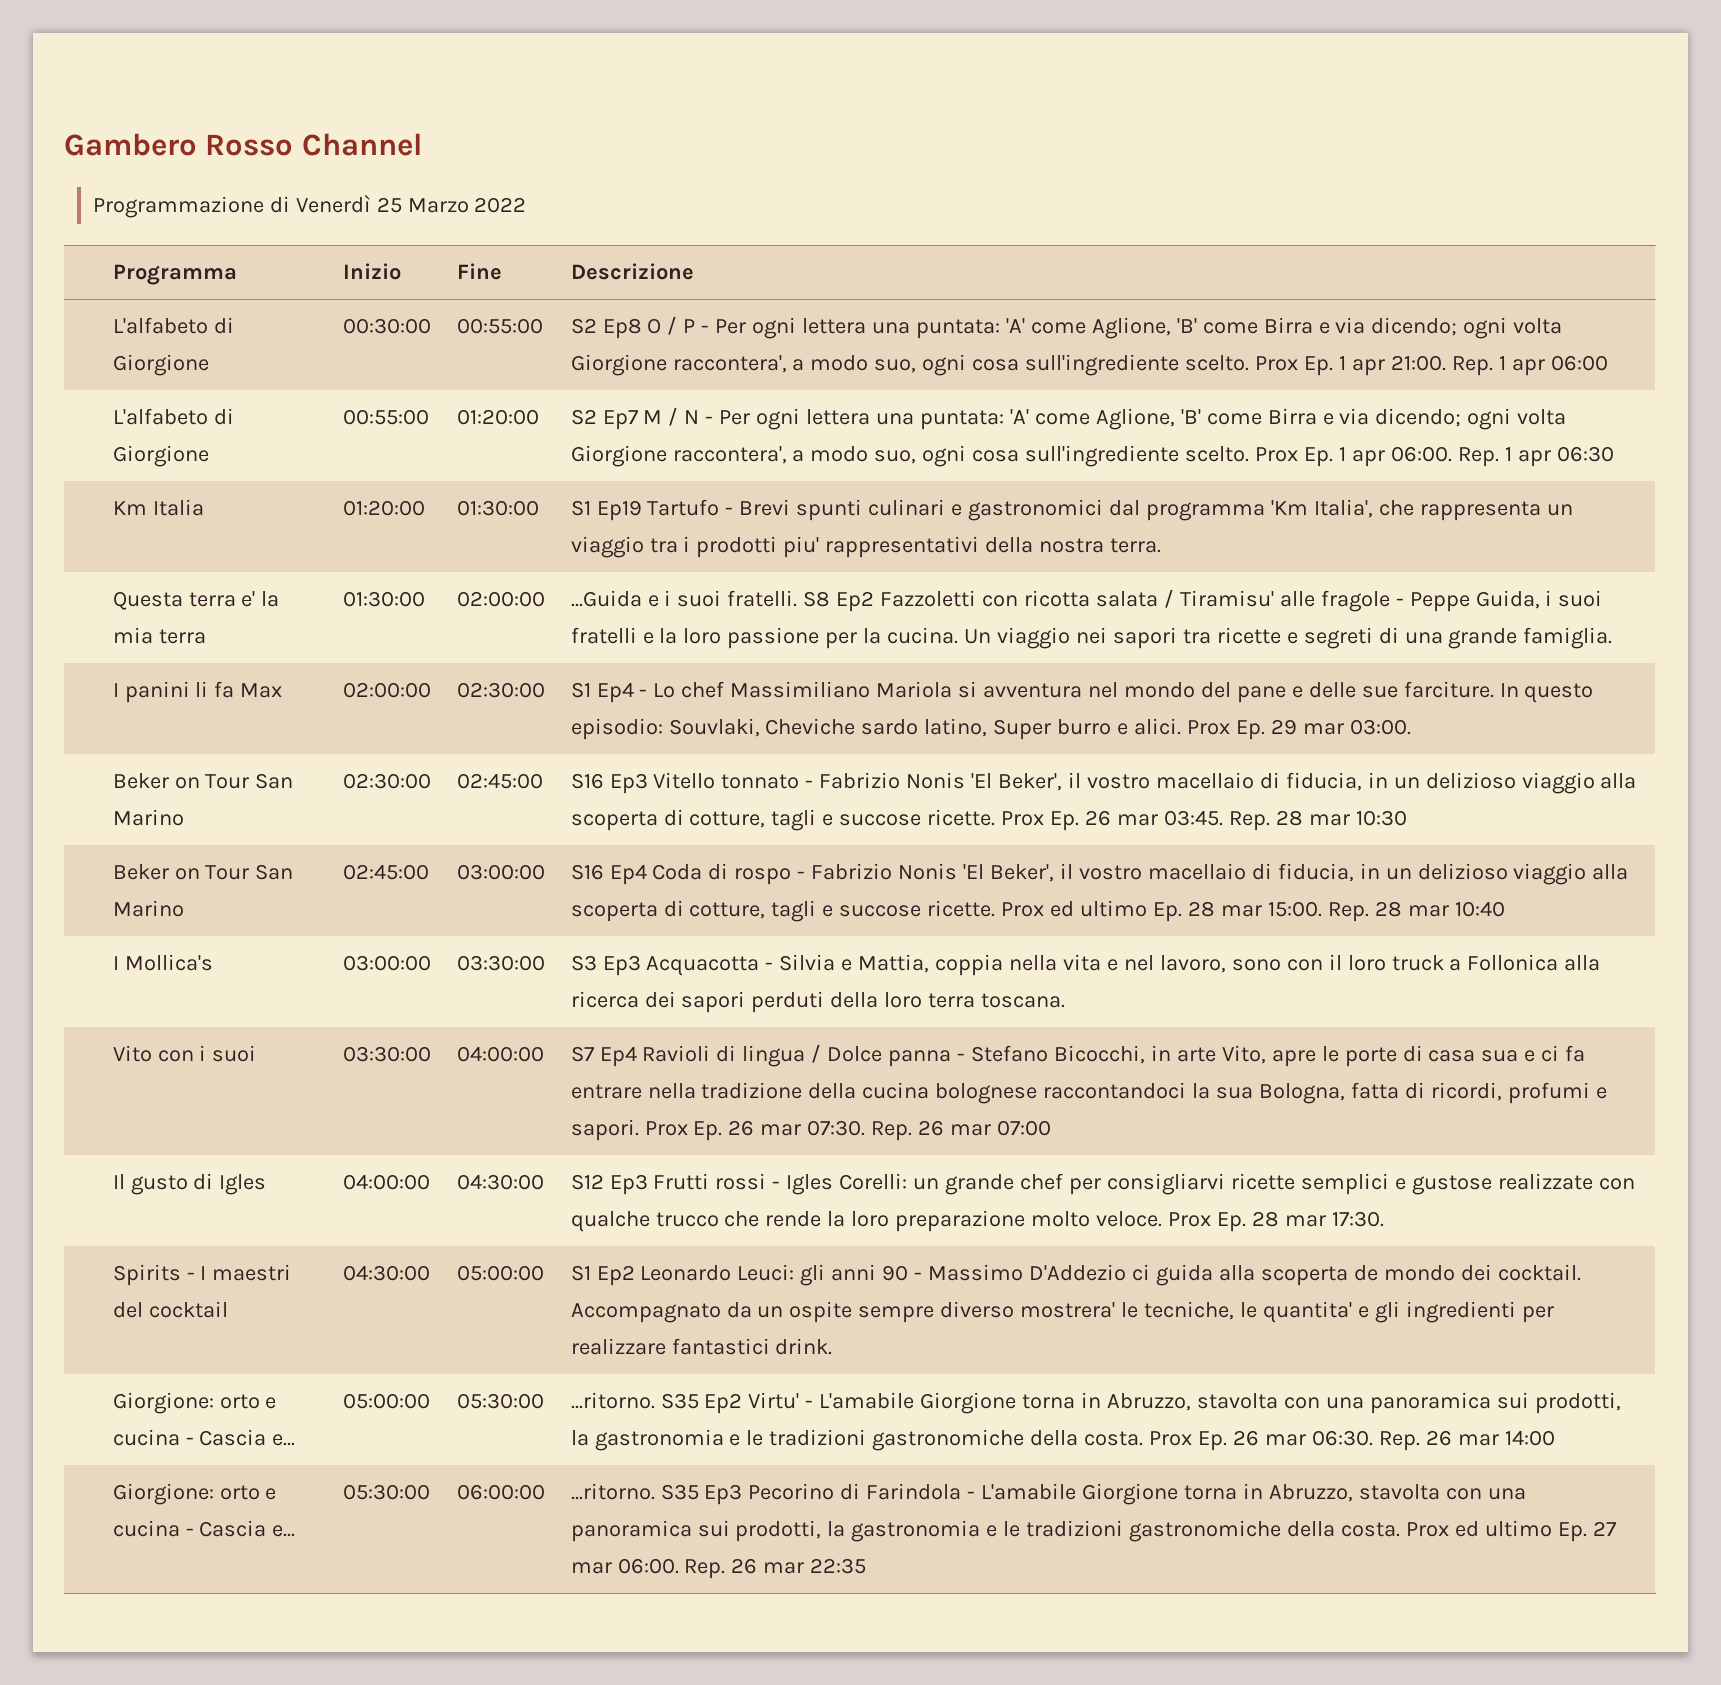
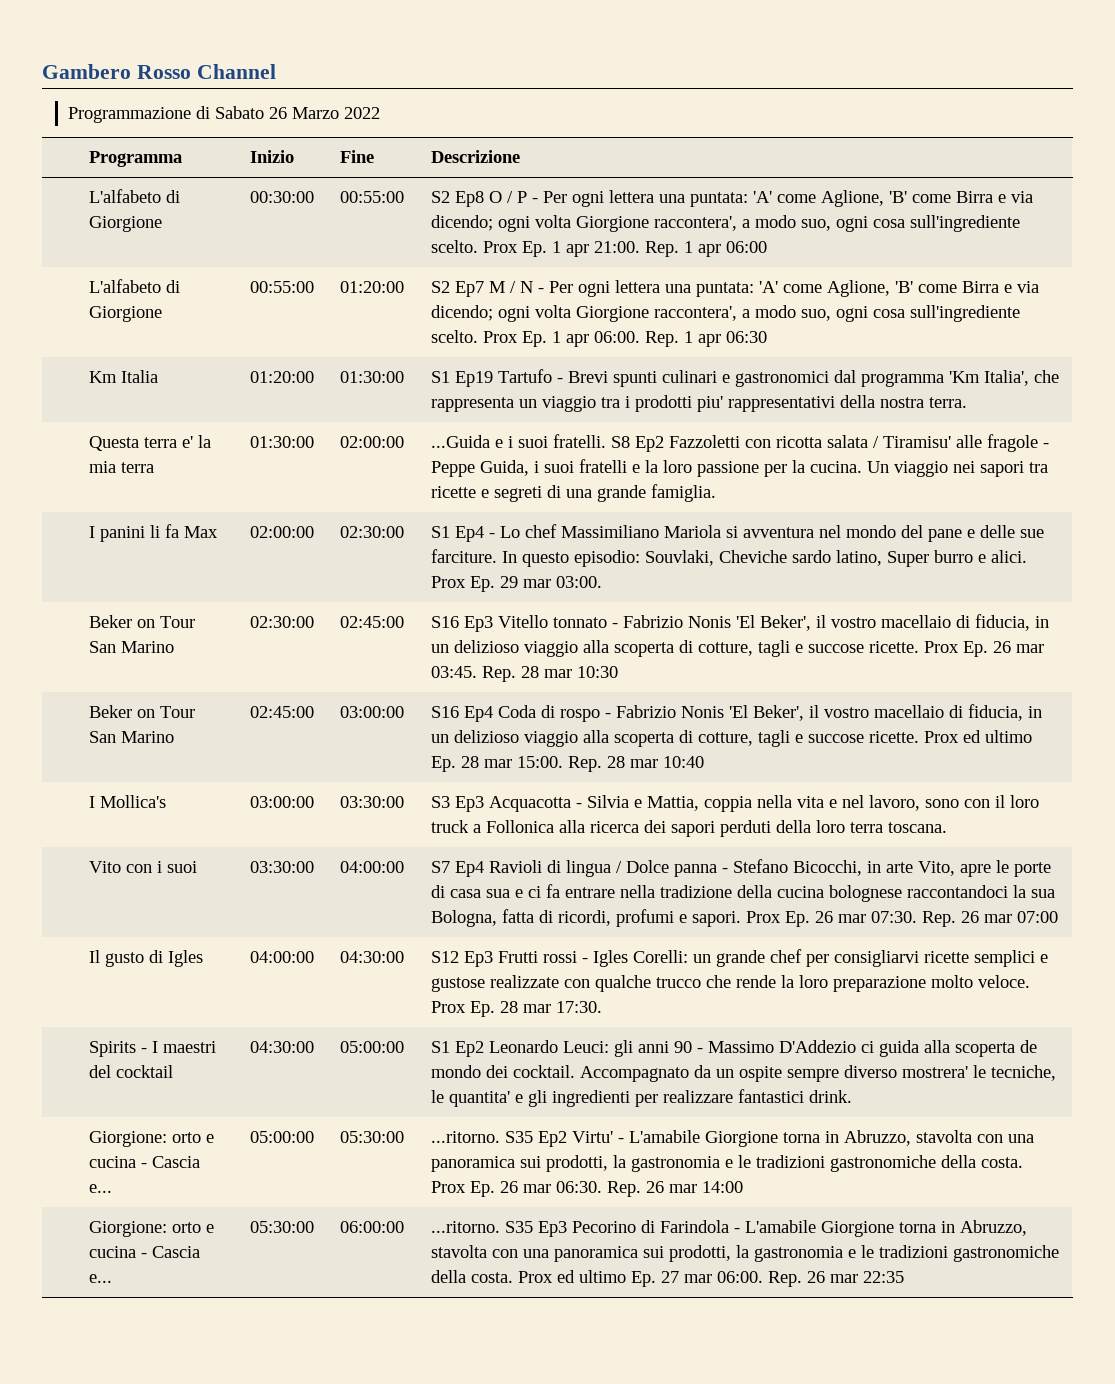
[295,195,402,213] Venerdì 25 -> [214,106,287,119] Sabato 26

